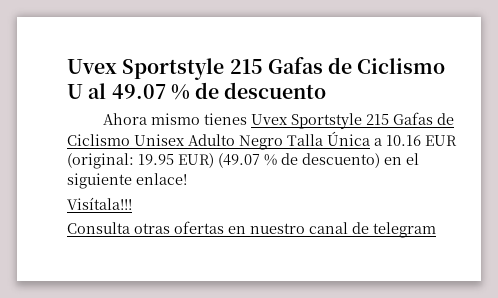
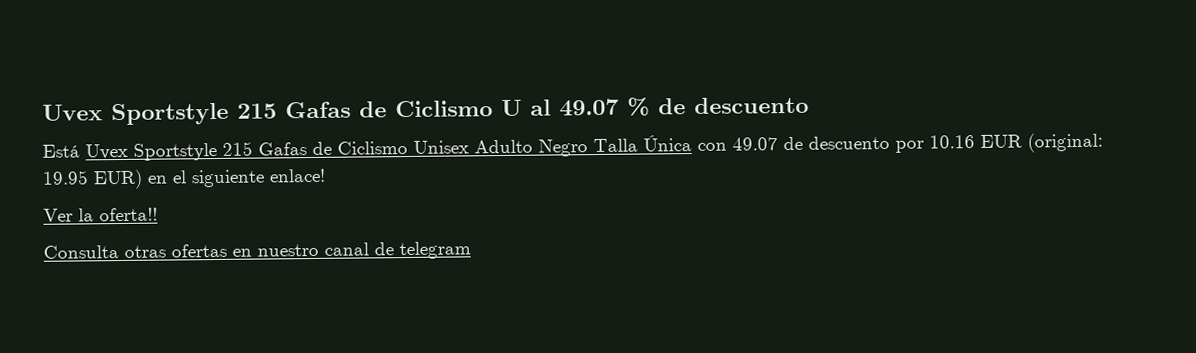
[102,113,247,125] Ahora mismo tienes -> [42,144,80,158] Está
[374,138,382,146] a -> [697,135,924,153] con 49.07 de descuento por
[218,153,380,168] (49.07 % de descuento) -> (143, 179) none
[67,197,132,210] Visítala!!! -> [43,207,158,222] Ver la oferta!!

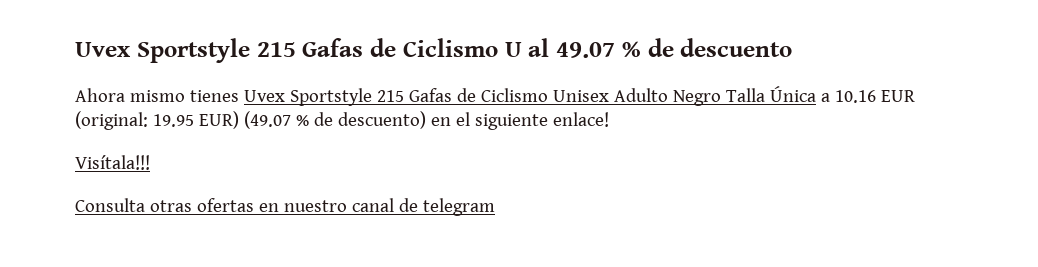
[42,144,80,158] Está -> [75,88,239,102] Ahora mismo tienes
[697,135,924,153] con 49.07 de descuento por -> [820,93,830,102] a
(143, 179) none -> [243,111,426,129] (49.07 % de descuento)
[43,207,158,222] Ver la oferta!! -> [75,155,150,170] Visítala!!!

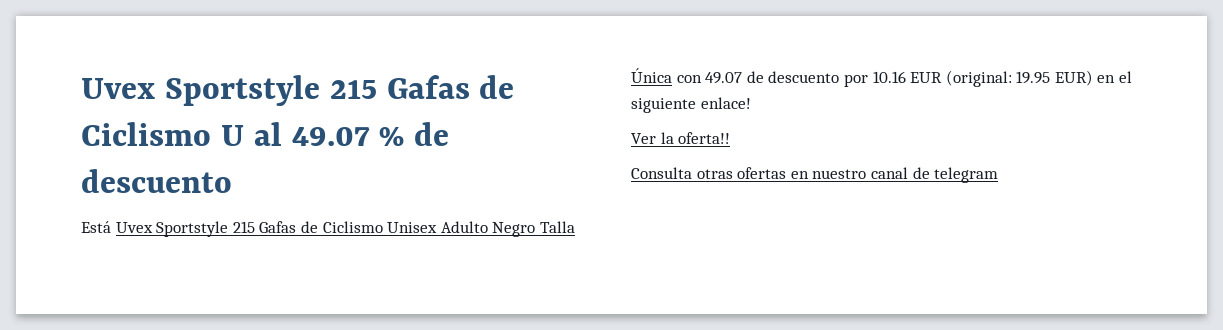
[75,88,239,102] Ahora mismo tienes -> [81,221,111,233] Está
[820,93,830,102] a -> [676,71,868,87] con 49.07 de descuento por
[243,111,426,129] (49.07 % de descuento) -> (1093, 78) none
[75,155,150,170] Visítala!!! -> [631,132,731,144] Ver la oferta!!

